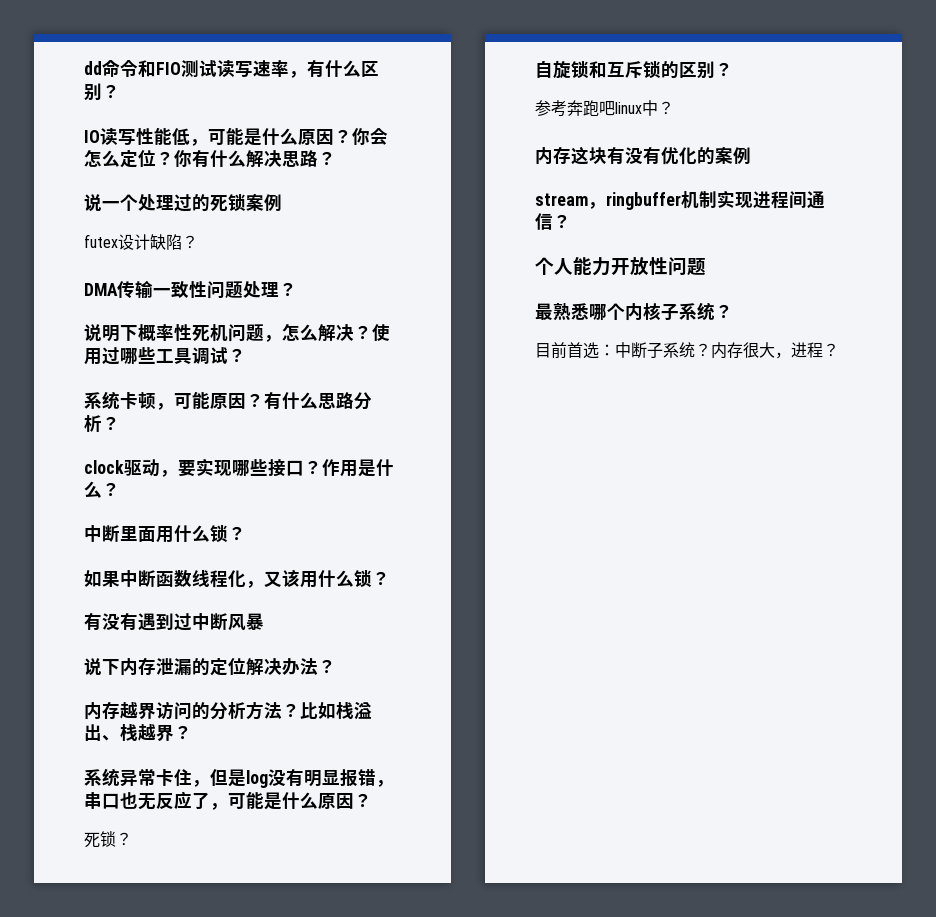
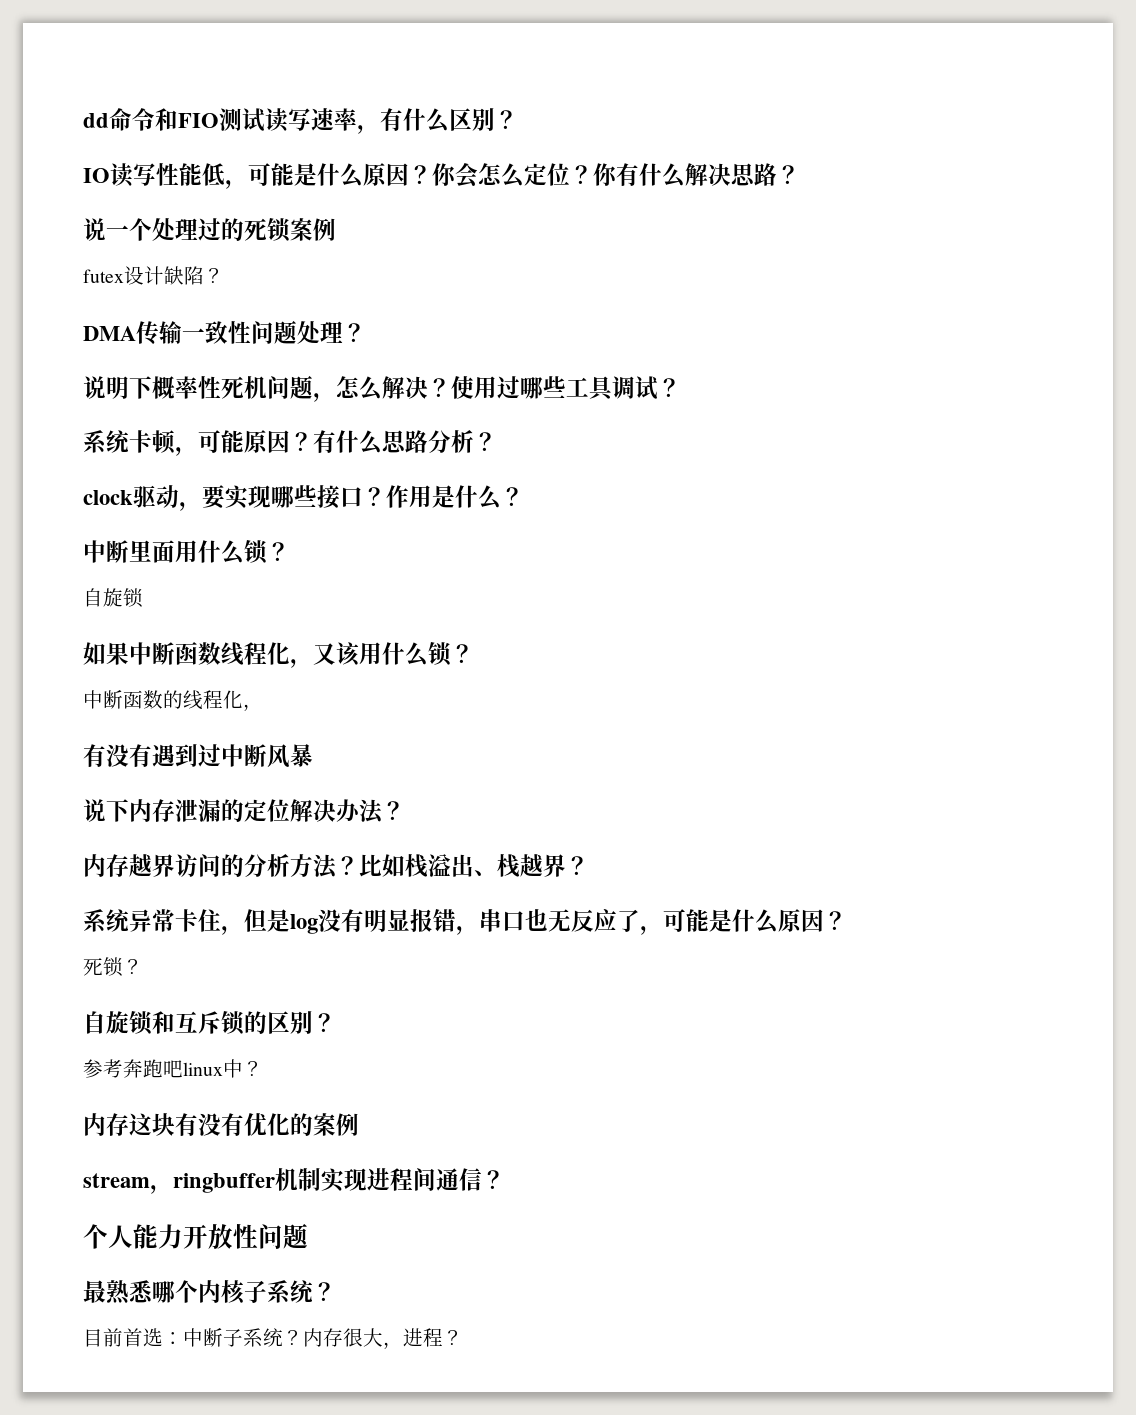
(246, 533) none -> [83,588,143,608] // 自旋锁
(390, 578) none -> [83,690,263,711] // 中断函数的线程化，

